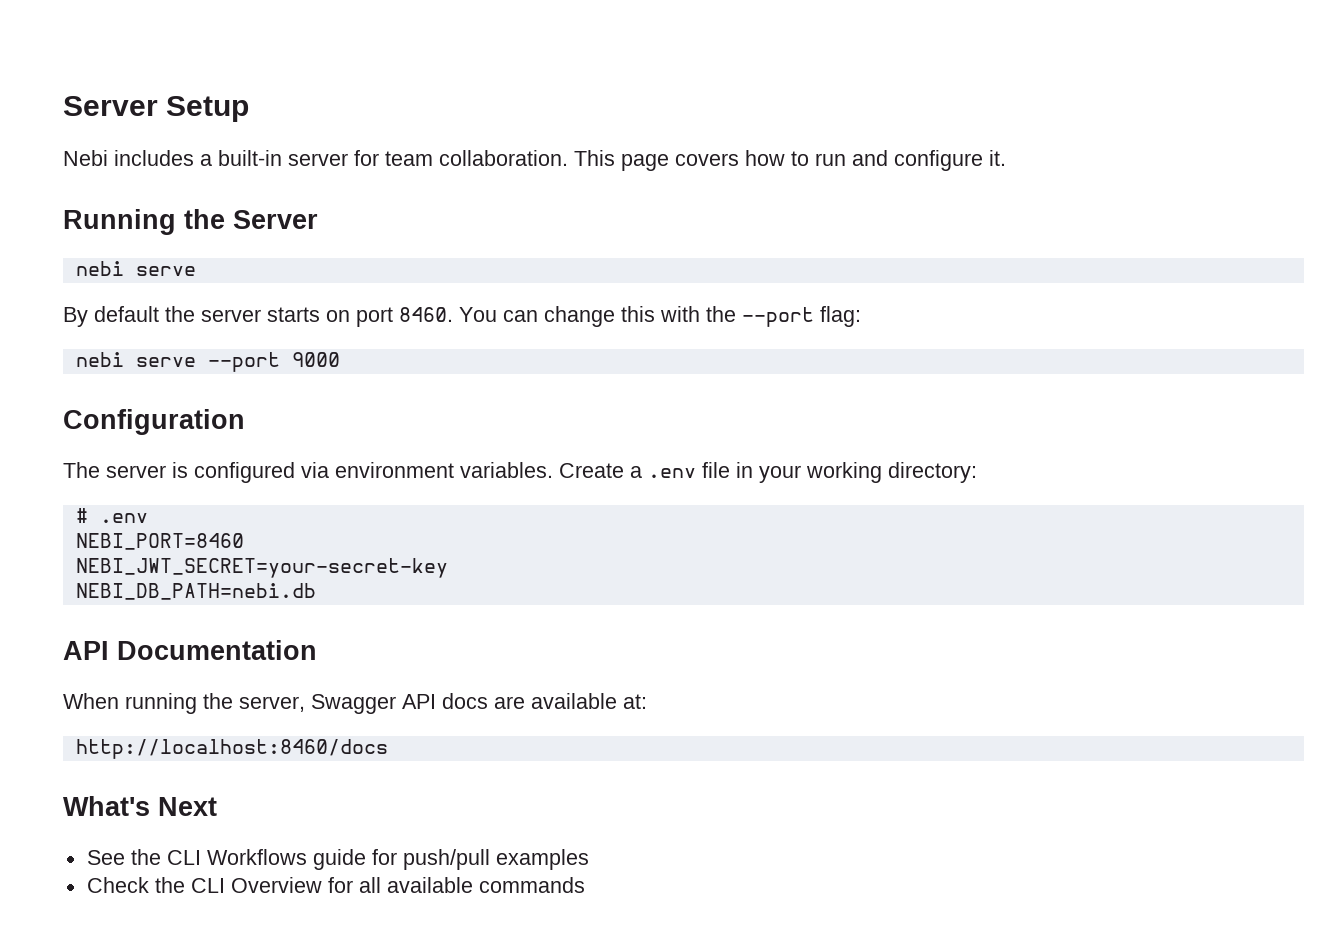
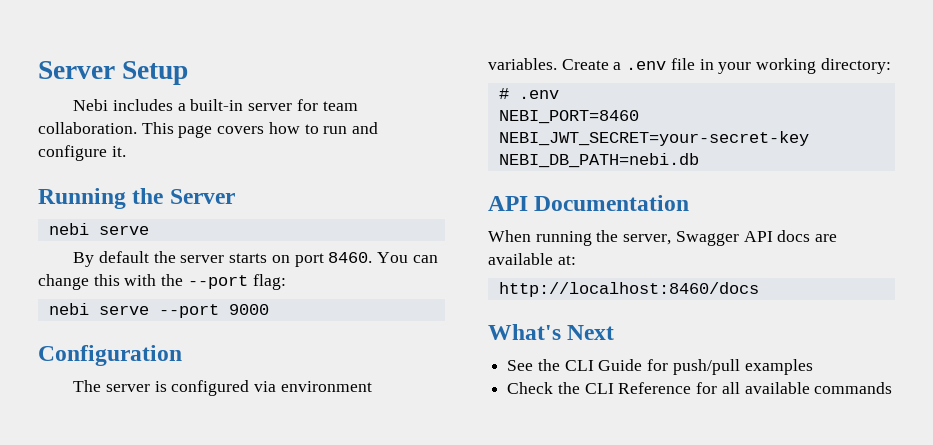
[206,849,366,870] Workflows guide -> [598,359,643,371] Guide
[230,877,322,893] Overview -> [618,382,692,394] Reference

